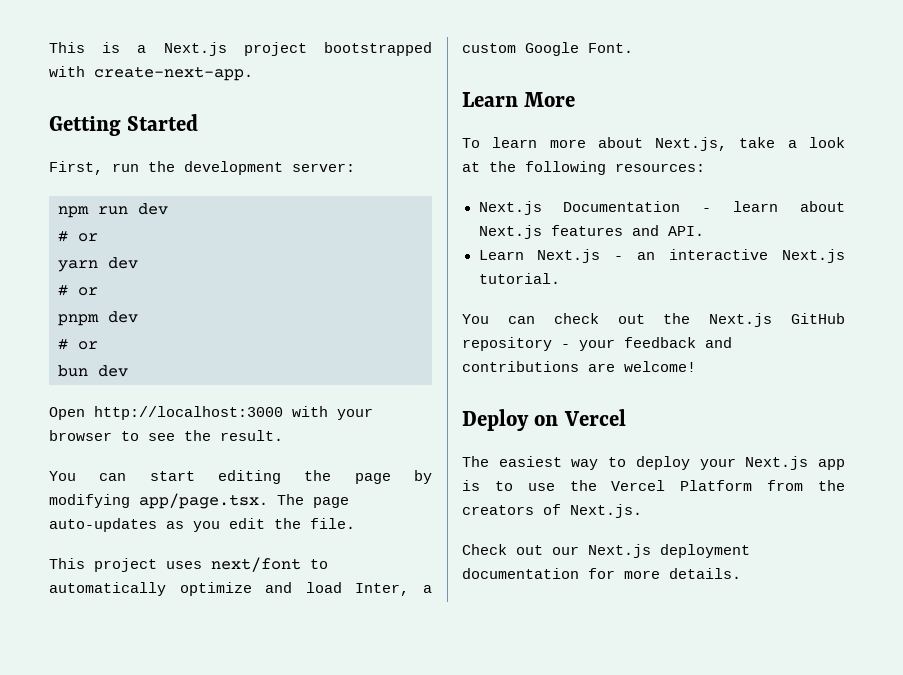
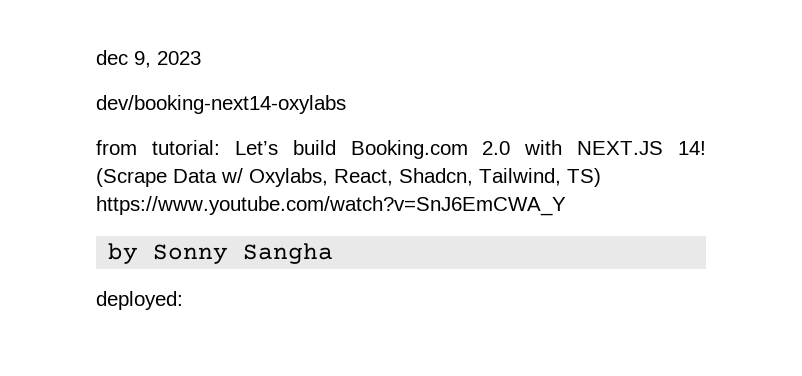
[49,42,432,56] [49,66,253,81] [49,114,199,136] [49,161,355,175] [58,203,168,218] [58,230,98,242] [58,257,138,272] [58,284,98,296] [58,311,138,326] [58,338,98,350] [58,365,128,377] [49,406,373,420] [49,430,283,441] [49,470,432,484] [49,493,349,509] [49,518,355,532] [49,557,328,572] [49,582,433,596] [462,42,633,56] [462,92,576,107] [462,137,845,151] [462,161,705,175] [478,201,845,215] [478,225,704,239] [478,249,845,263] [478,273,560,284] [462,313,845,327] [462,337,732,351] [462,361,696,372] [462,409,626,431] [462,456,845,470] [462,480,845,491] [462,504,642,518] [462,544,750,558] [462,568,741,579] This is a Next.js project bootstrapped with create-next-app. // Getting Started // First, run the development server: // npm run dev // # or // yarn dev // # or // pnpm dev // # or // bun dev // Open http://localhost:3000 with your browser to see the result. // You can start editing the page by modifying app/page.tsx. The page auto-updates as you edit the file. // This project uses next/font to automatically optimize and load Inter, a custom Google Font. // Learn More // To learn more about Next.js, take a look at the following resources: // Next.js Documentation - learn about Next.js features and API. // Learn Next.js - an interactive Next.js tutorial. // You can check out the Next.js GitHub repository - your feedback and contributions are welcome! // Deploy on Vercel // The easiest way to deploy your Next.js app is to use the Vercel Platform from the creators of Next.js. // Check out our Next.js deployment documentation for more details. -> [96,50,201,68] [96,95,346,114] [96,140,706,159] [96,168,601,187] [96,196,566,216] [108,243,334,264] [96,291,183,310] dec 9, 2023 // dev/booking-next14-oxylabs // from tutorial: Let’s build Booking.com 2.0 with NEXT.JS 14! (Scrape Data w/ Oxylabs, React, Shadcn, Tailwind, TS) https://www.youtube.com/watch?v=SnJ6EmCWA_Y // by Sonny Sangha // deployed:

